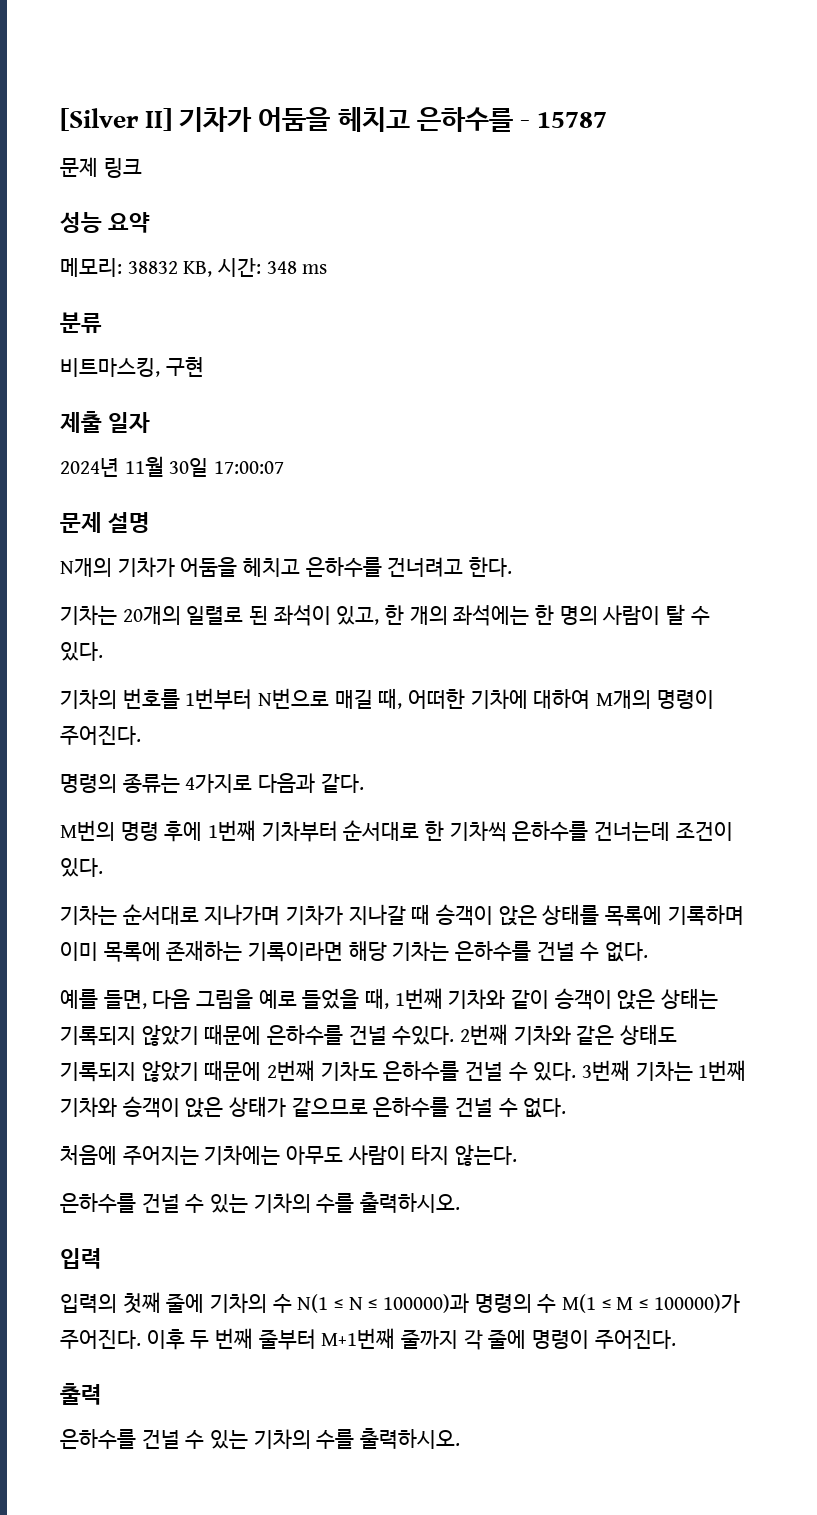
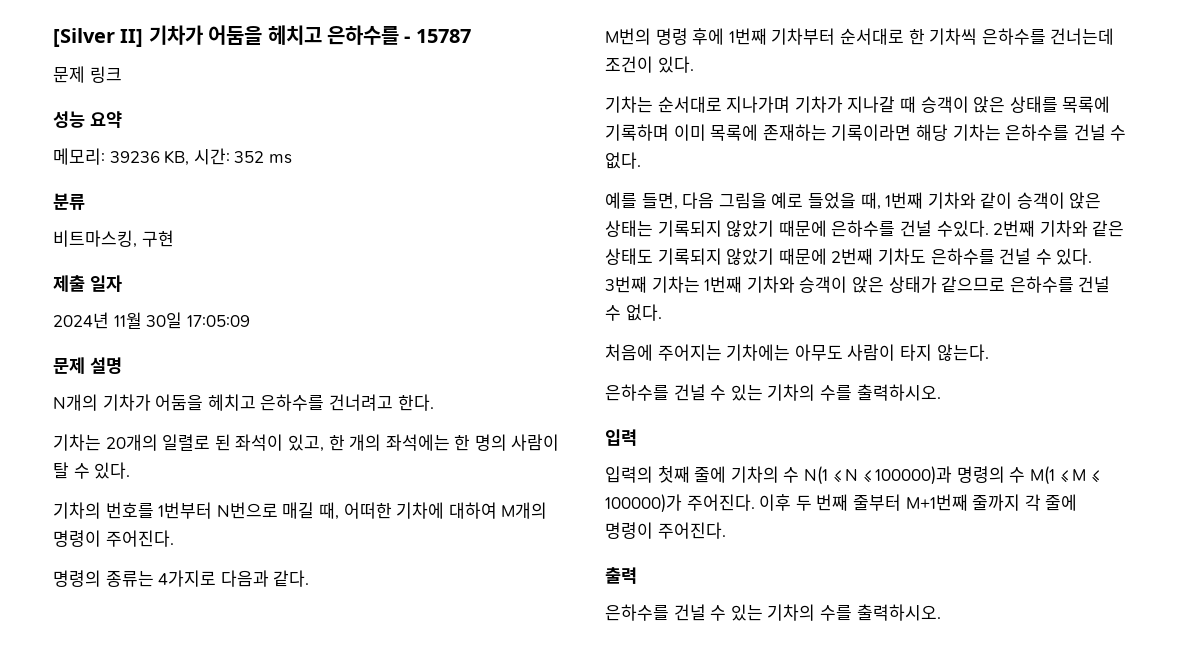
[127,261,178,274] 38832 -> [109,151,160,163] 39236
[266,261,297,274] 348 -> [234,151,265,163] 352
[214,461,285,474] 17:00:07 -> [186,315,250,327] 17:05:09

